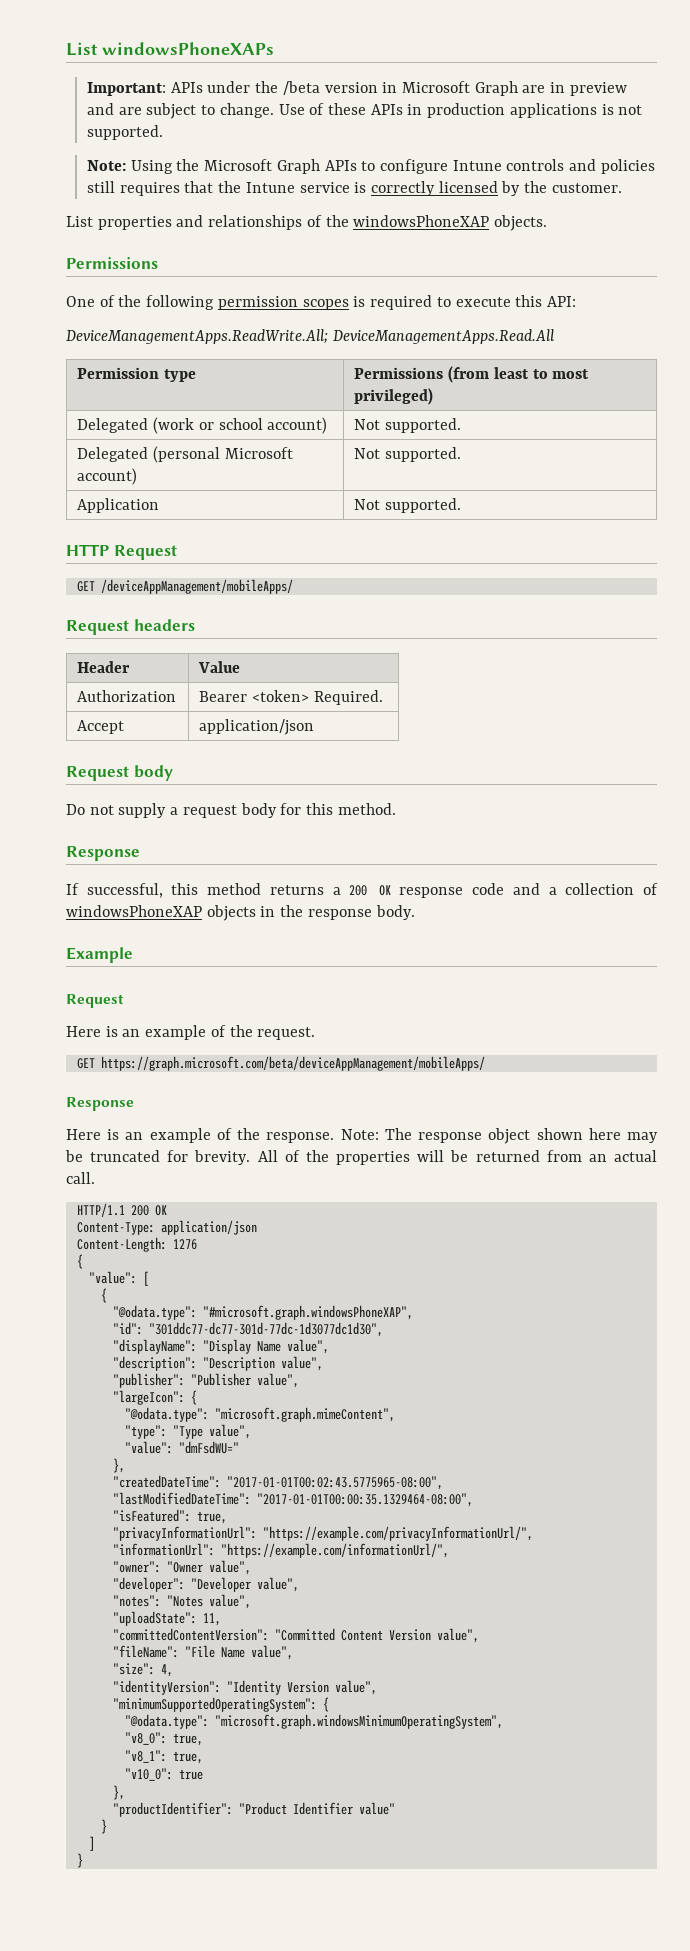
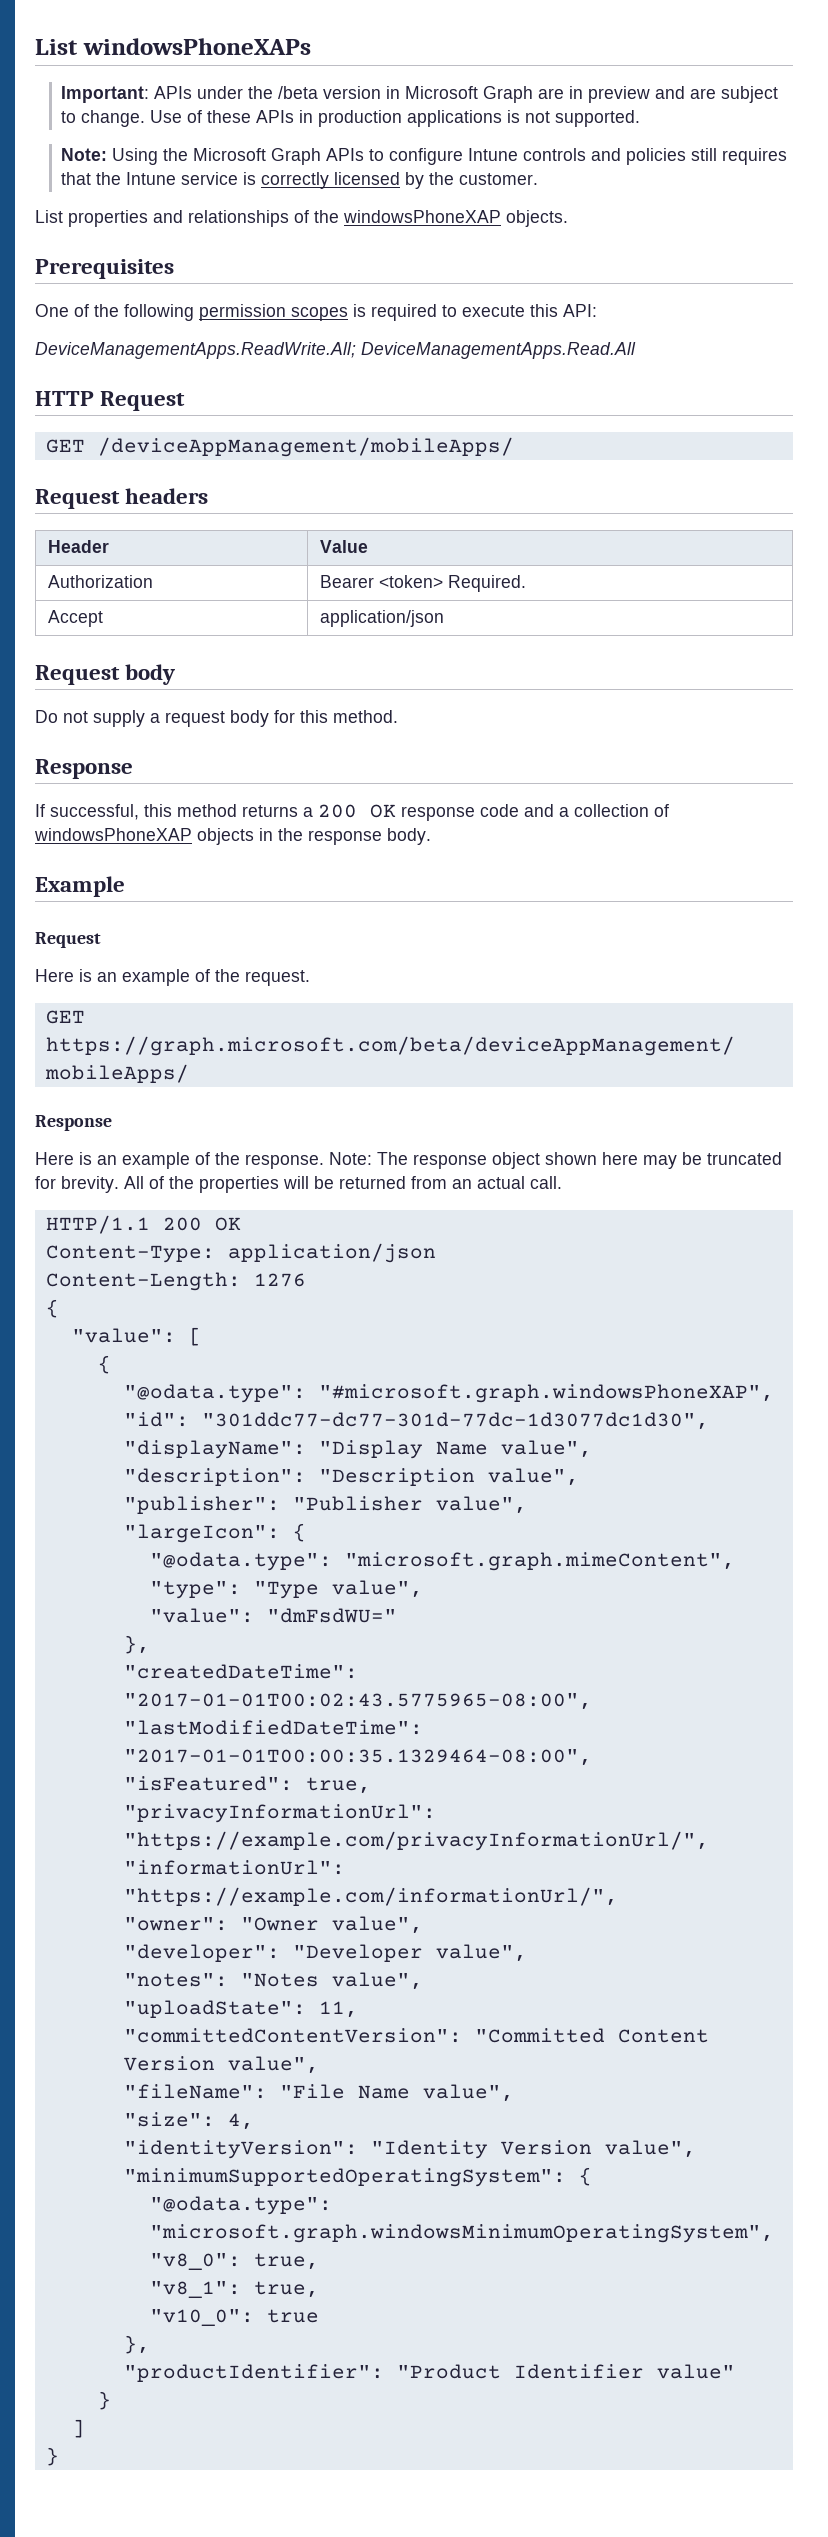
[66,257,158,269] Permissions -> [35,259,174,279] Prerequisites
[77,367,197,382] [354,366,590,383] [354,388,434,405] [77,417,328,434] [354,418,462,433] [77,446,293,463] [77,468,138,485] [354,447,462,462] [77,498,160,513] [354,498,462,513] // Permission type | Permissions (from least to most privileged) // Delegated (work or school account) | Not supported. // Delegated (personal Microsoft account) | Not supported. // Application | Not supported. -> (636, 350) none

